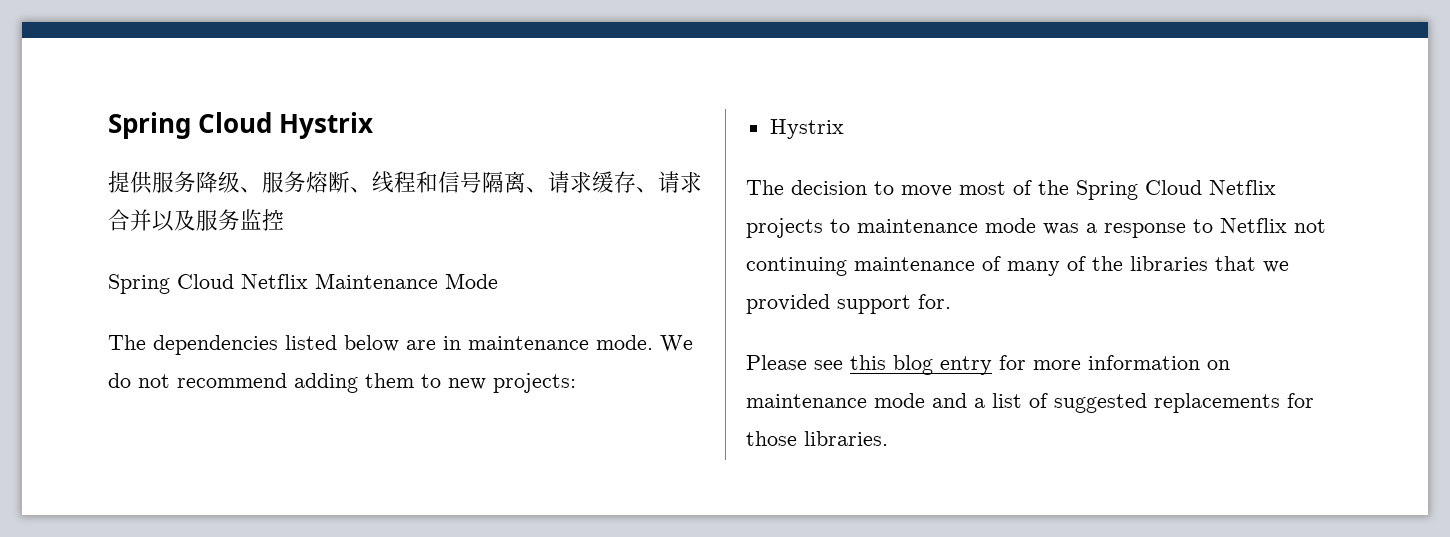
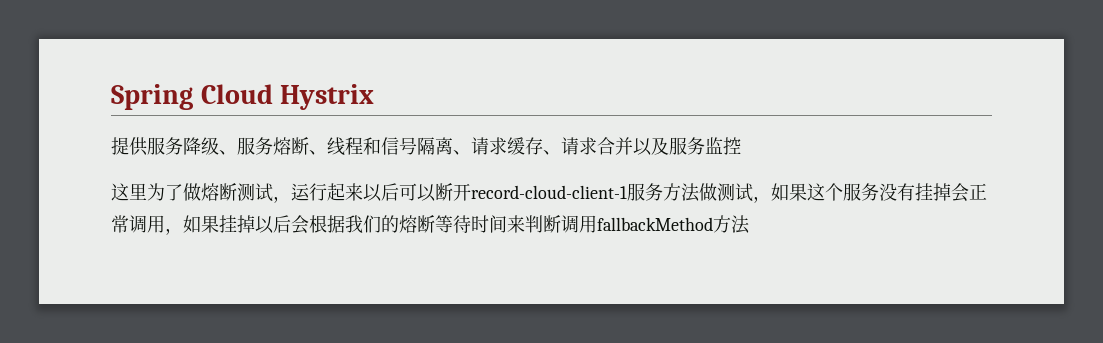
[108,273,498,294] [108,335,693,355] [108,373,576,393] [769,119,844,139] [746,180,1276,200] [746,218,1326,238] [746,256,1289,276] [746,294,951,314] [746,355,1230,375] [746,393,1314,413] [746,431,888,446] Spring Cloud Netflix Maintenance Mode // The dependencies listed below are in maintenance mode. We do not recommend adding them to new projects: // Hystrix // The decision to move most of the Spring Cloud Netflix projects to maintenance mode was a response to Netflix not continuing maintenance of many of the libraries that we provided support for. // Please see this blog entry for more information on maintenance mode and a list of suggested replacements for those libraries. -> [111,183,987,203] [111,215,750,235] 这里为了做熔断测试，运行起来以后可以断开record-cloud-client-1服务方法做测试，如果这个服务没有挂掉会正常调用，如果挂掉以后会根据我们的熔断等待时间来判断调用fallbackMethod方法

